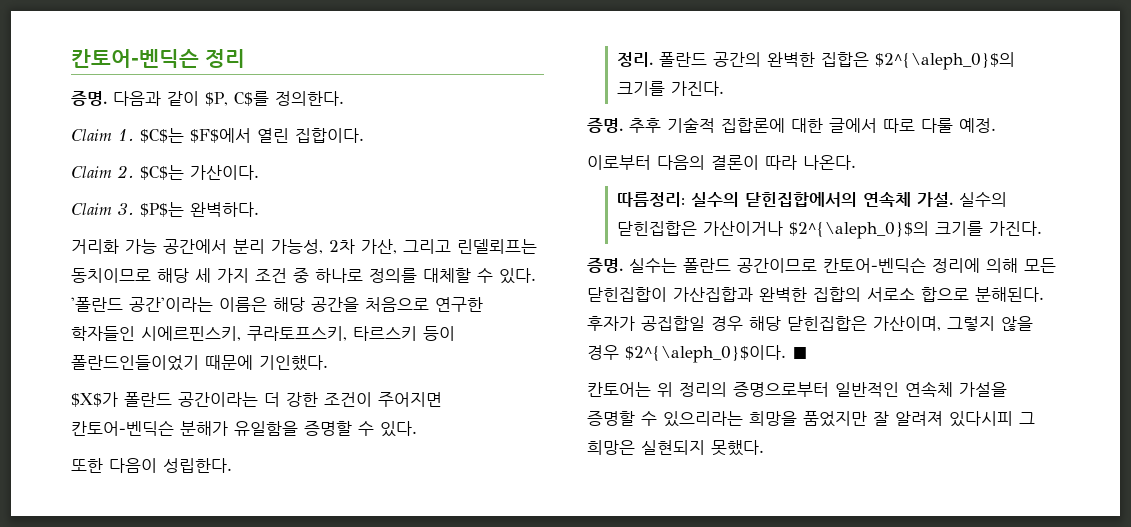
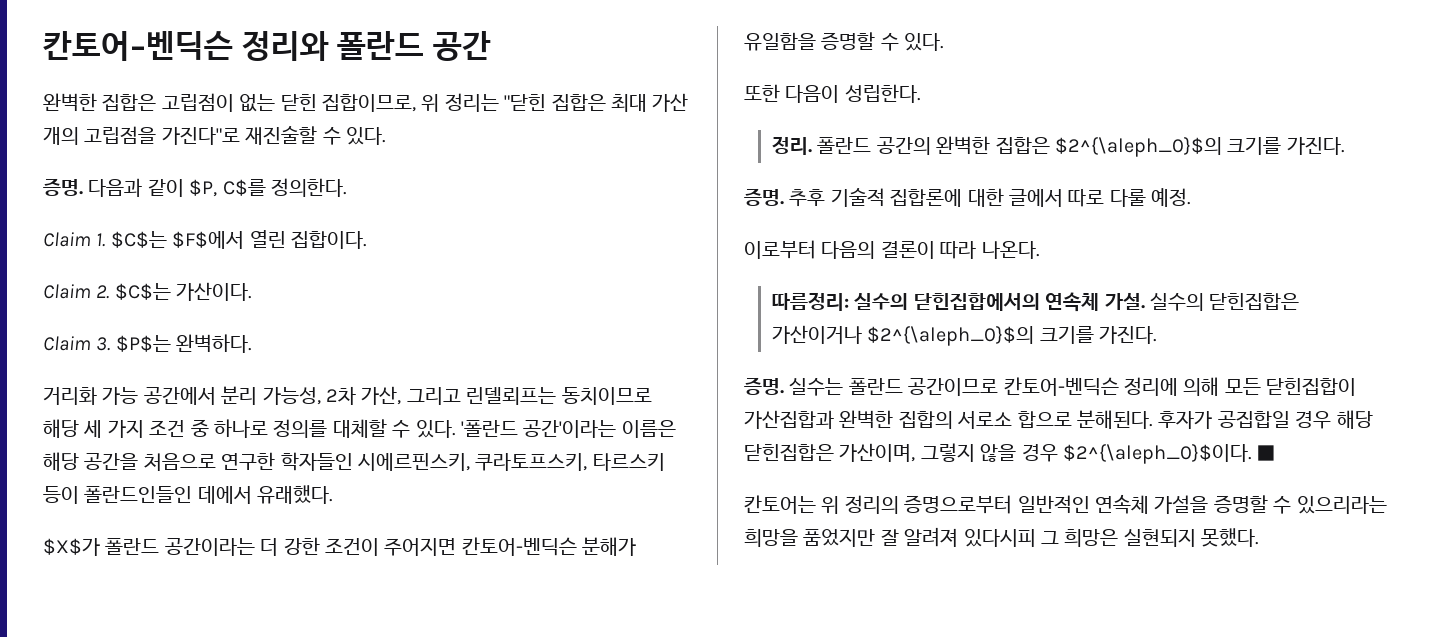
[71,49,245,68] 칸토어-벤딕슨 정리 -> [43,31,491,61] [43,93,689,112] [43,126,386,145] 칸토어-벤딕슨 정리와 폴란드 공간 // 완벽한 집합은 고립점이 없는 닫힌 집합이므로, 위 정리는 "닫힌 집합은 최대 가산 개의 고립점을 가진다"로 재진술할 수 있다.
[71,355,328,371] 폴란드인들이었기 때문에 기인했다. -> [84,485,334,504] 폴란드인들인 데에서 유래했다.

